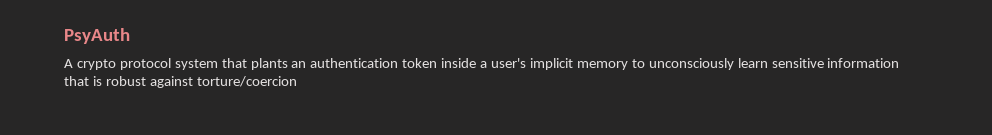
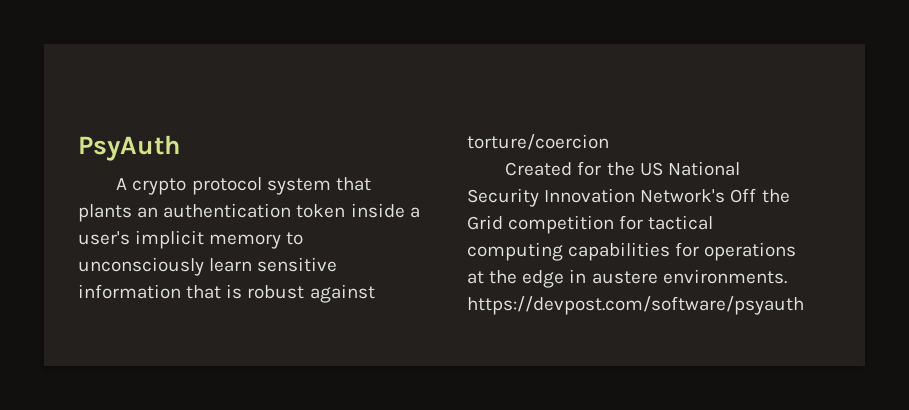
(297, 81) none -> [505,161,740,176] [467,188,790,207] [467,215,714,234] [467,242,797,261] [467,269,787,288] [467,296,804,315] // Created for the US National Security Innovation Network's Off the Grid competition for tactical computing capabilities for operations at the edge in austere environments. https://devpost.com/software/psyauth

